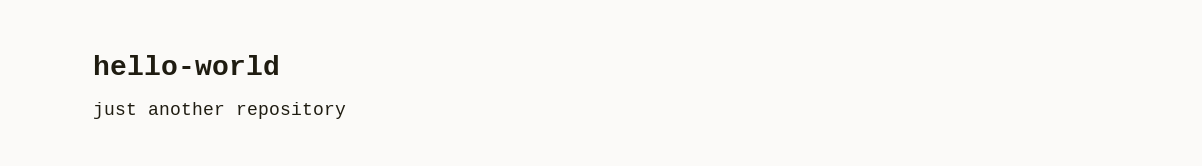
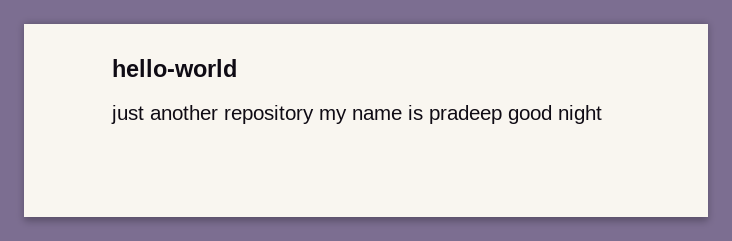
(346, 110) none -> [319,105,602,124] my name is pradeep good night

